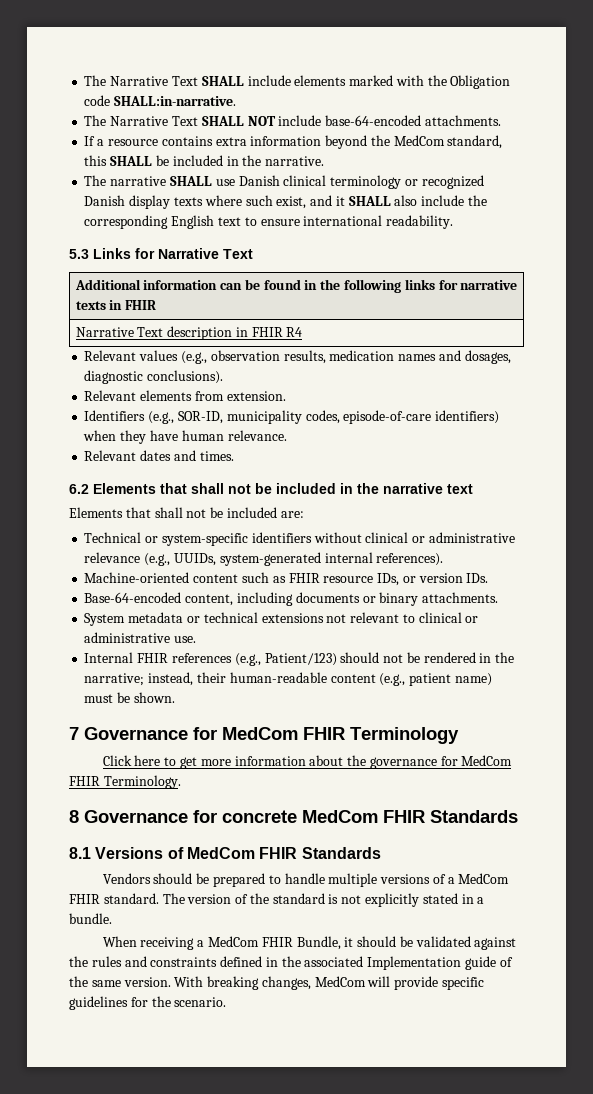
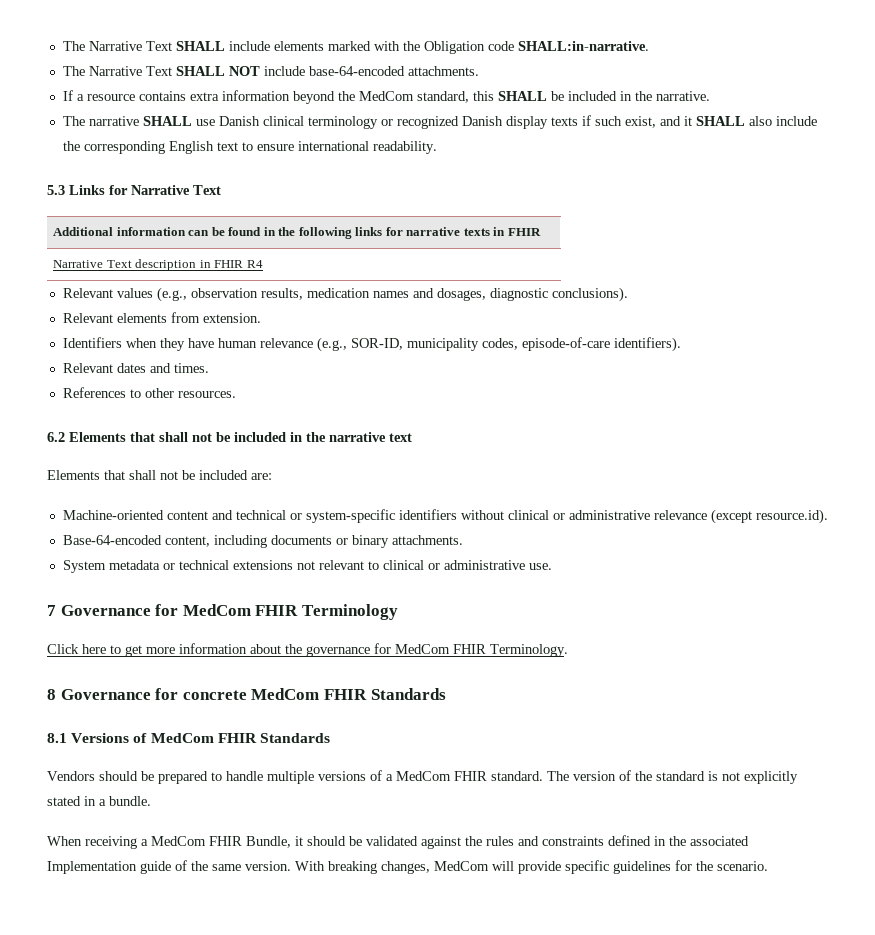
[204,195,242,206] where -> [581,115,591,126] if
(146, 415) none -> [125,338,313,351] when they have human relevance
[435,410,500,424] [83,430,287,444] identifiers) when they have human relevance. -> [613,337,681,352] identifiers).
(234, 456) none -> [62,387,236,398] // References to other resources.
[84,532,142,543] Technical -> [62,510,286,520] Machine-oriented content and technical
[144,552,444,566] [84,572,489,586] (e.g., UUIDs, system-generated internal references). // Machine-oriented content such as FHIR resource IDs, or version IDs. -> [710,509,828,524] (except resource.id).
[84,652,515,666] [84,672,492,686] [84,692,175,703] // Internal FHIR references (e.g., Patient/123) should not be rendered in the narrative; instead, their human-readable content (e.g., patient name) must be shown. -> (552, 566) none

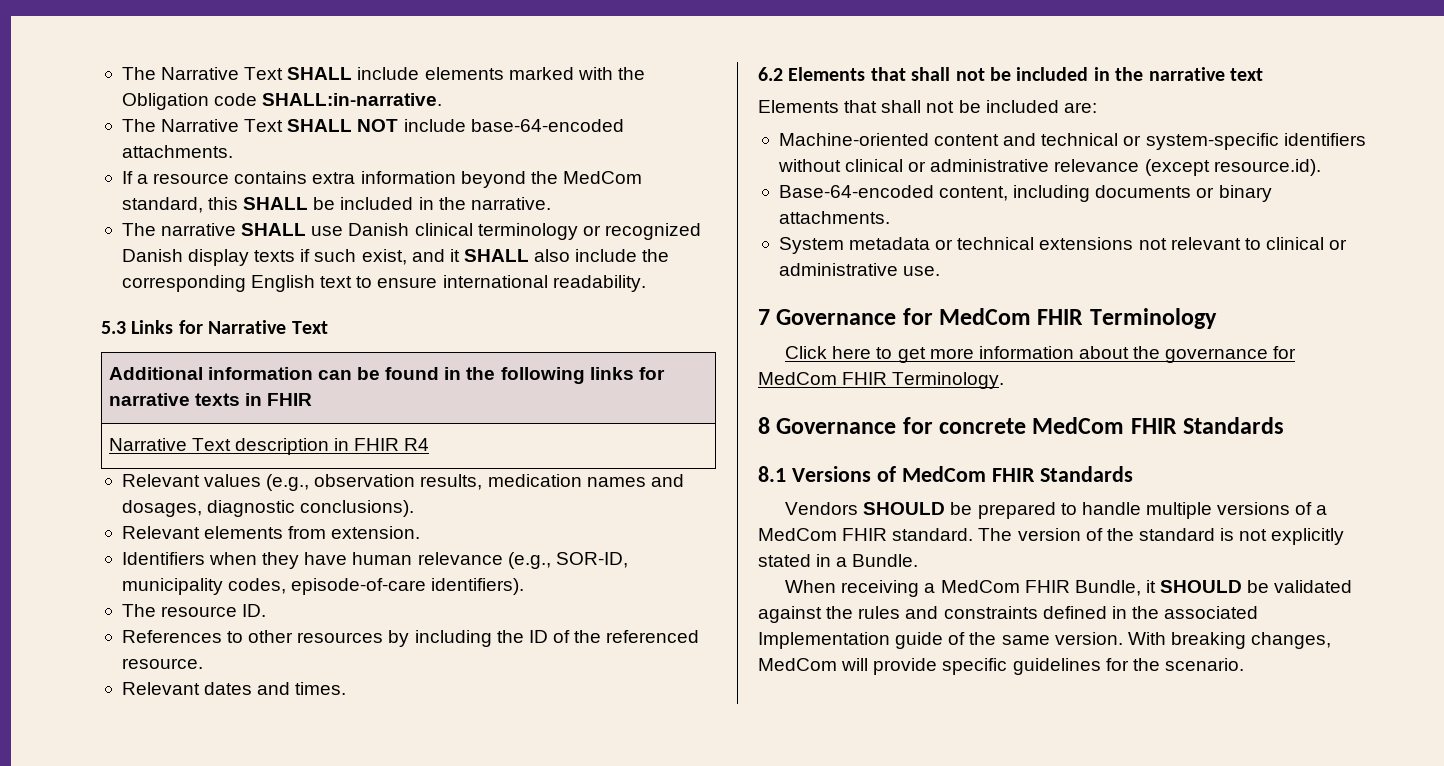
(681, 344) none -> [121,604,267,617] [121,630,700,647] [121,658,203,669] // The resource ID. // References to other resources by including the ID of the referenced resource.
[62,387,236,398] // References to other resources. -> (347, 688) none
[99,771,138,781] should -> [863,502,946,515] SHOULD
[109,796,151,806] bundle. -> [852,554,919,567] Bundle.
[307,836,346,846] should -> [1160,580,1243,593] SHOULD

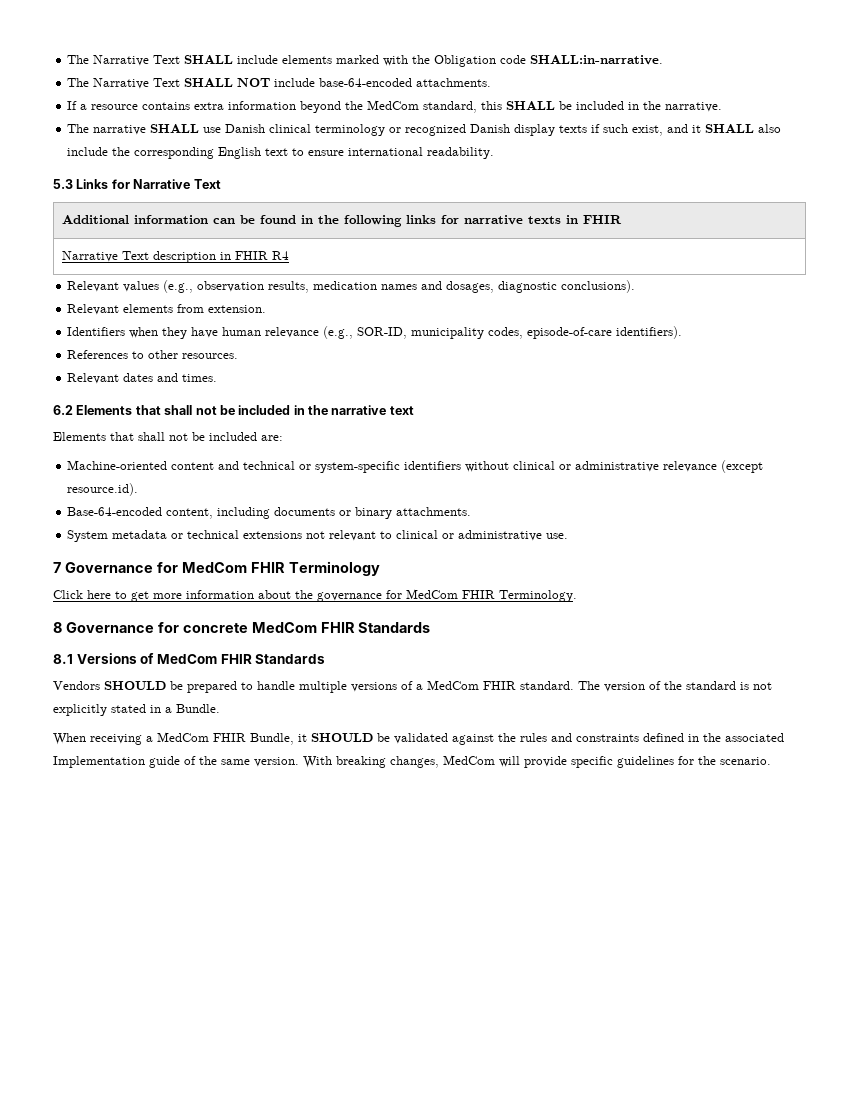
[121,604,267,617] // The resource ID. -> (683, 332) none
[297,630,700,647] [121,658,203,669] resources by including the ID of the referenced resource. -> [182,353,239,359] resources.

